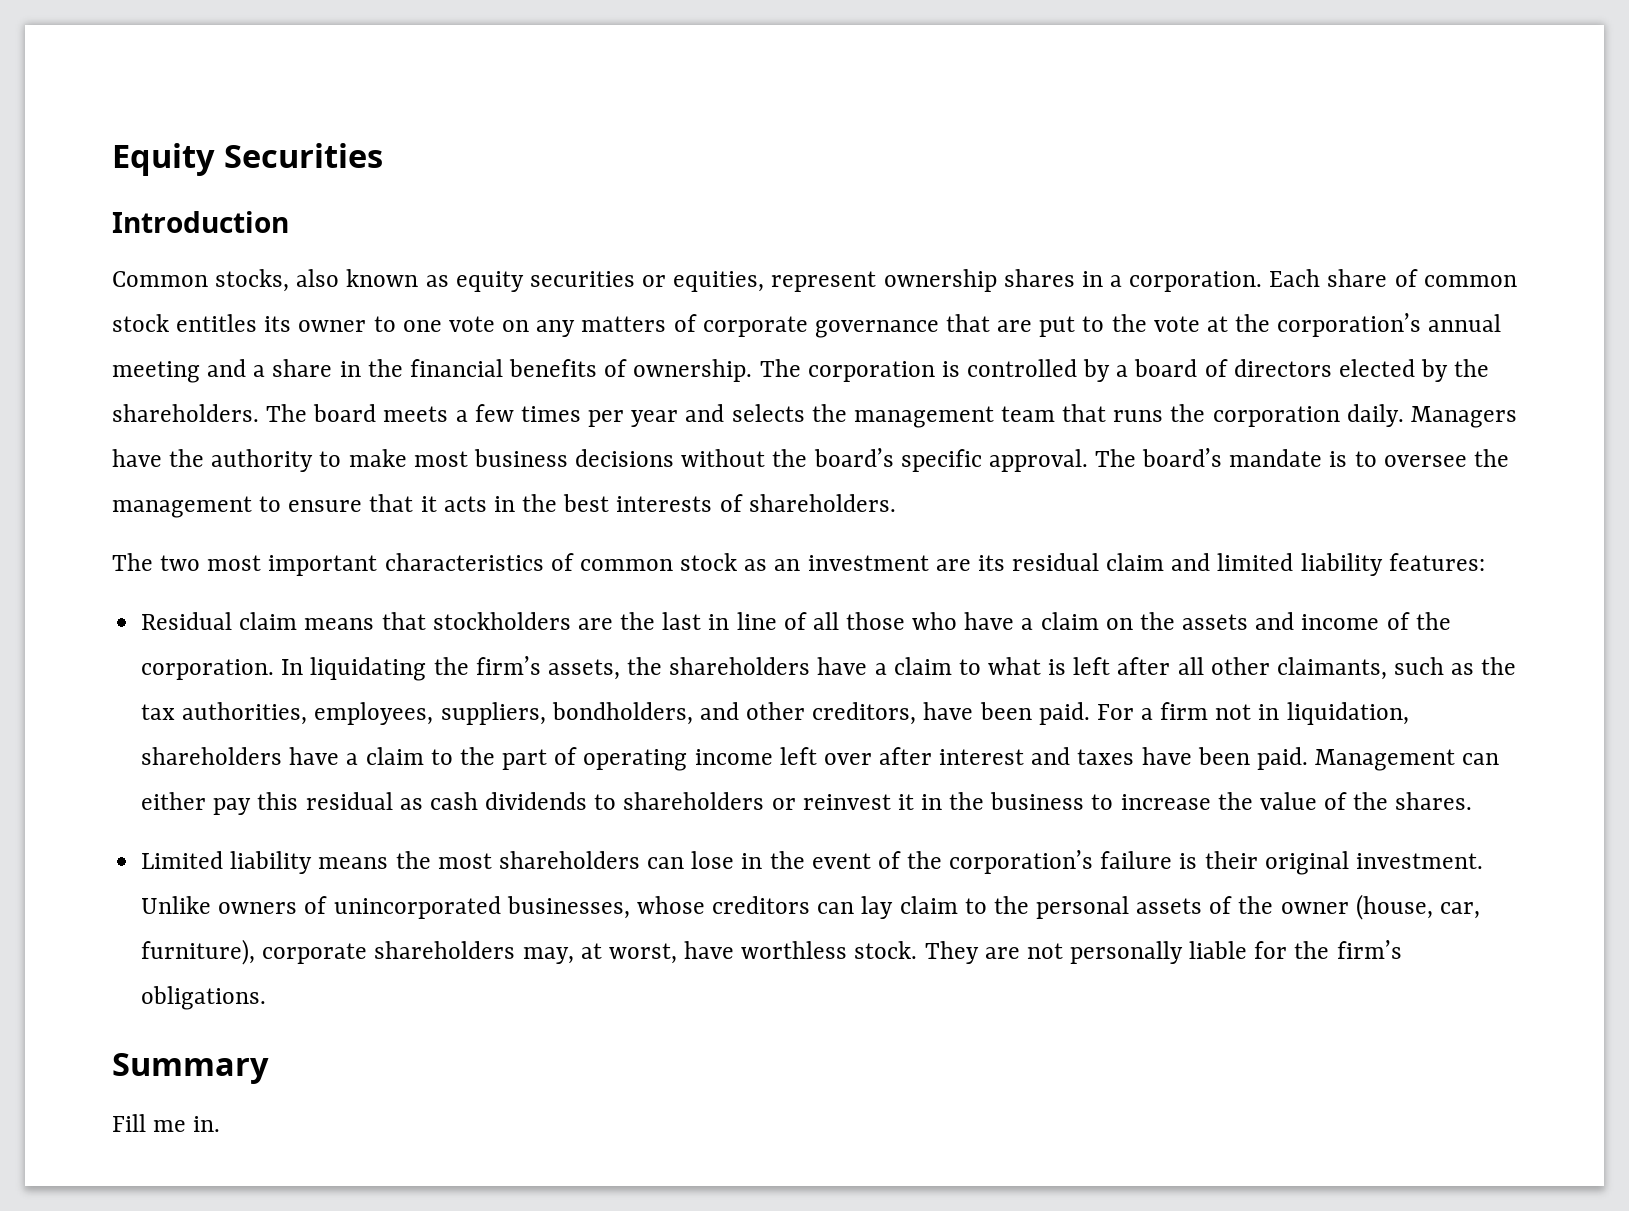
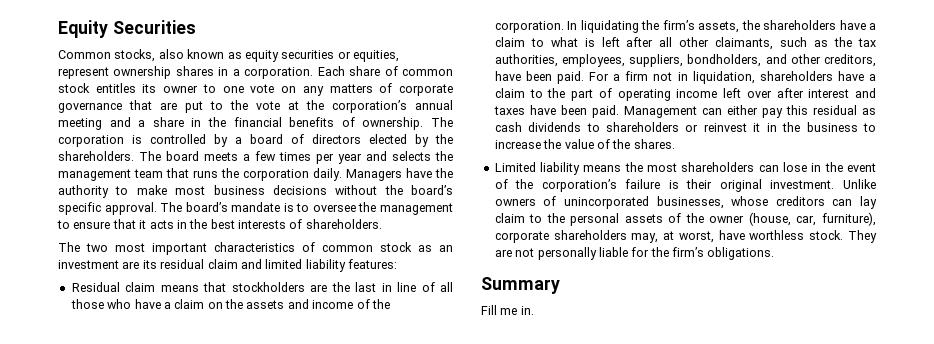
[112,211,289,233] // Introduction -> (196, 27) none

